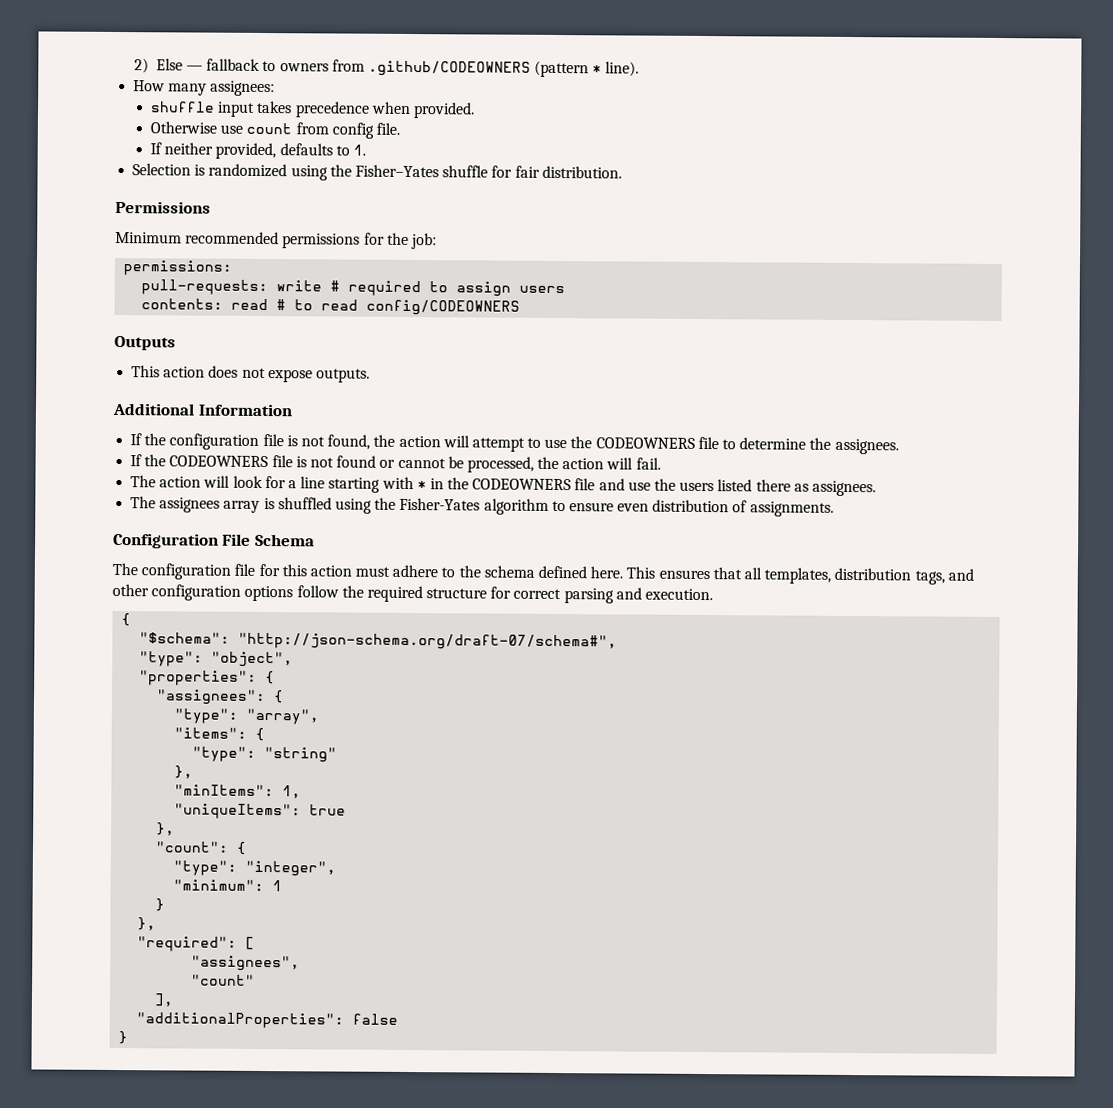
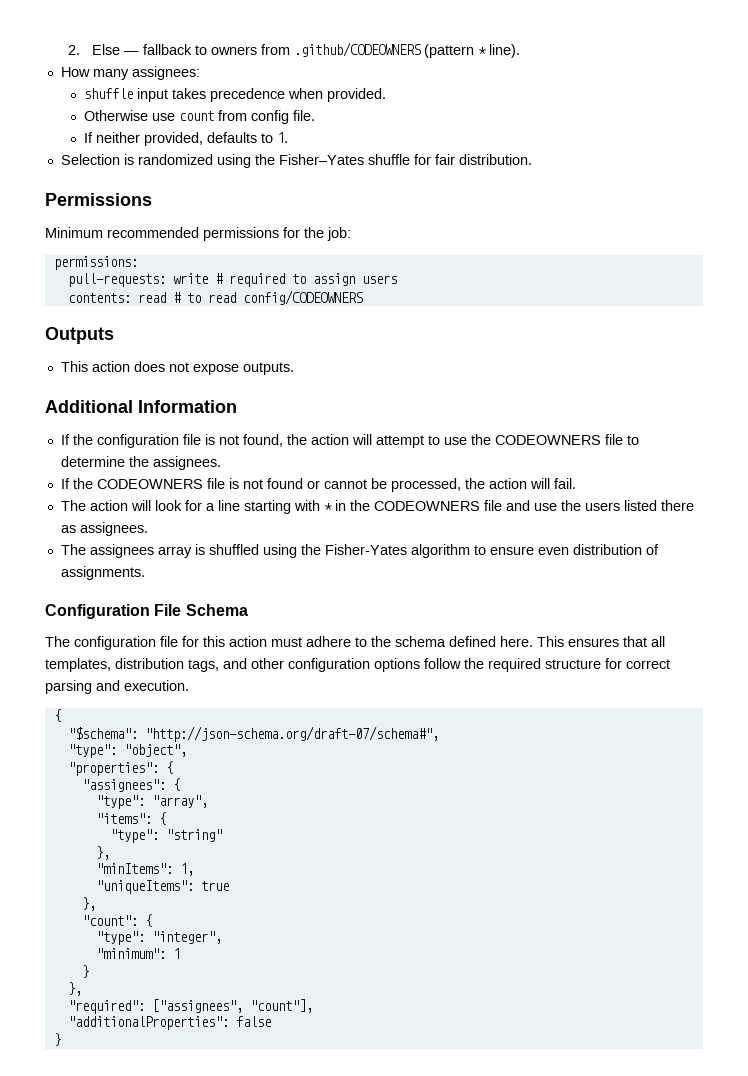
[134,58,150,74] 2) -> [68,45,81,55] 2.
[245,936,256,950] [191,955,301,972] [191,974,256,986] [154,993,175,1007] [ // "assignees", // "count" // ], -> [151,999,313,1013] ["assignees", "count"],

